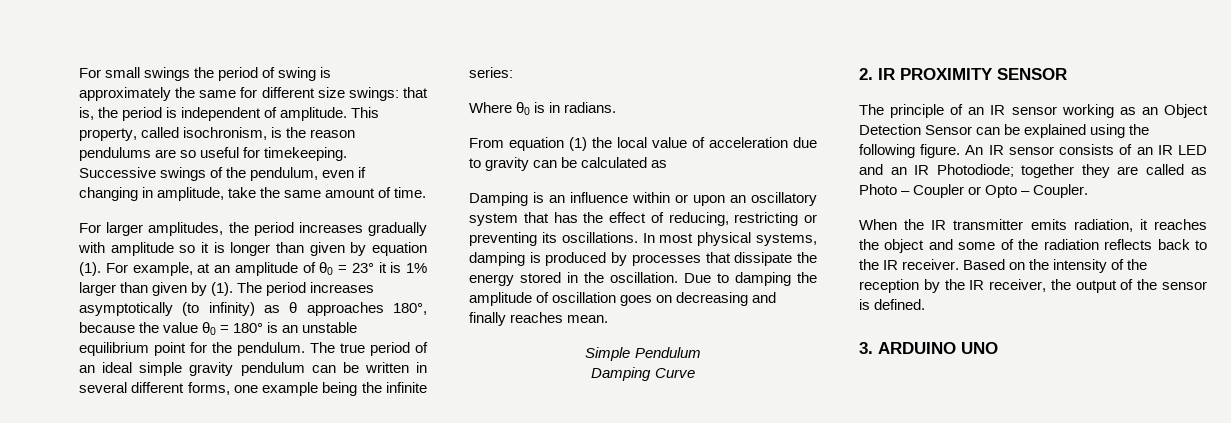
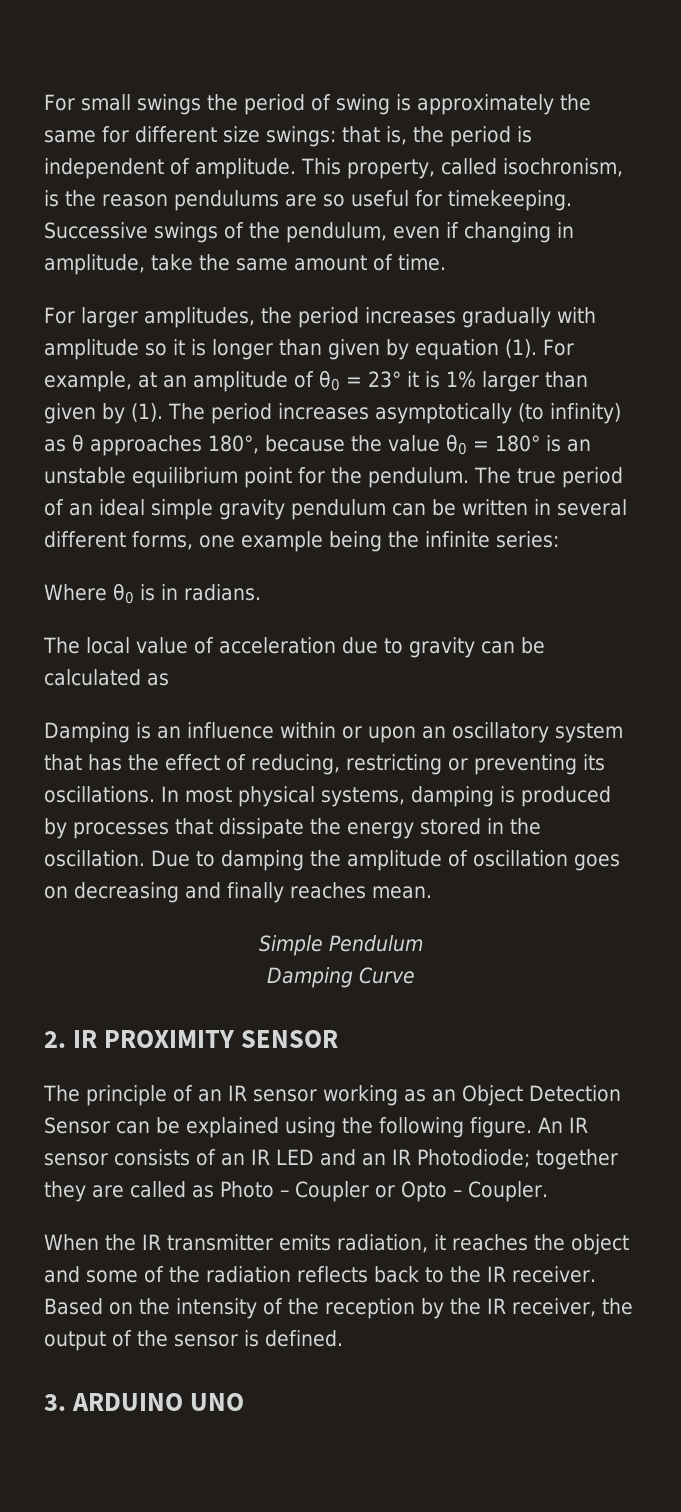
[469,137,612,151] From equation (1) the -> [43,637,80,654] The

